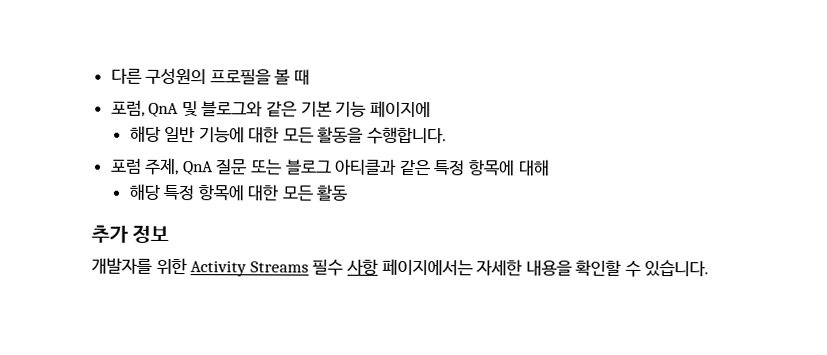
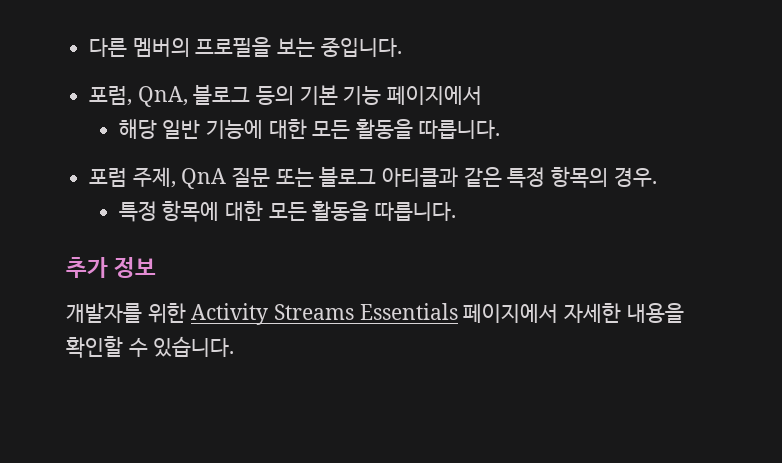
[145,67,311,85] [110,100,298,118] 구성원의 프로필을 볼 때 // 포럼, QnA 및 블로그와 같은 -> [132,37,402,57] [89,84,295,107] 멤버의 프로필을 보는 중입니다. // 포럼, QnA, 블로그 등의
[369,100,431,118] 페이지에 -> [387,86,483,105] 페이지에서
[367,126,448,145] 수행합니다. -> [418,120,500,139] 따릅니다.
[469,159,550,176] [128,183,160,200] 항목에 대해 // 해당 -> [551,166,657,188] 항목의 경우. //
[316,184,348,201] 활동 -> [312,201,456,221] 활동을 따릅니다.
[312,258,473,276] 필수 사항 페이지에서는 -> [359,303,559,323] Essentials 페이지에서

